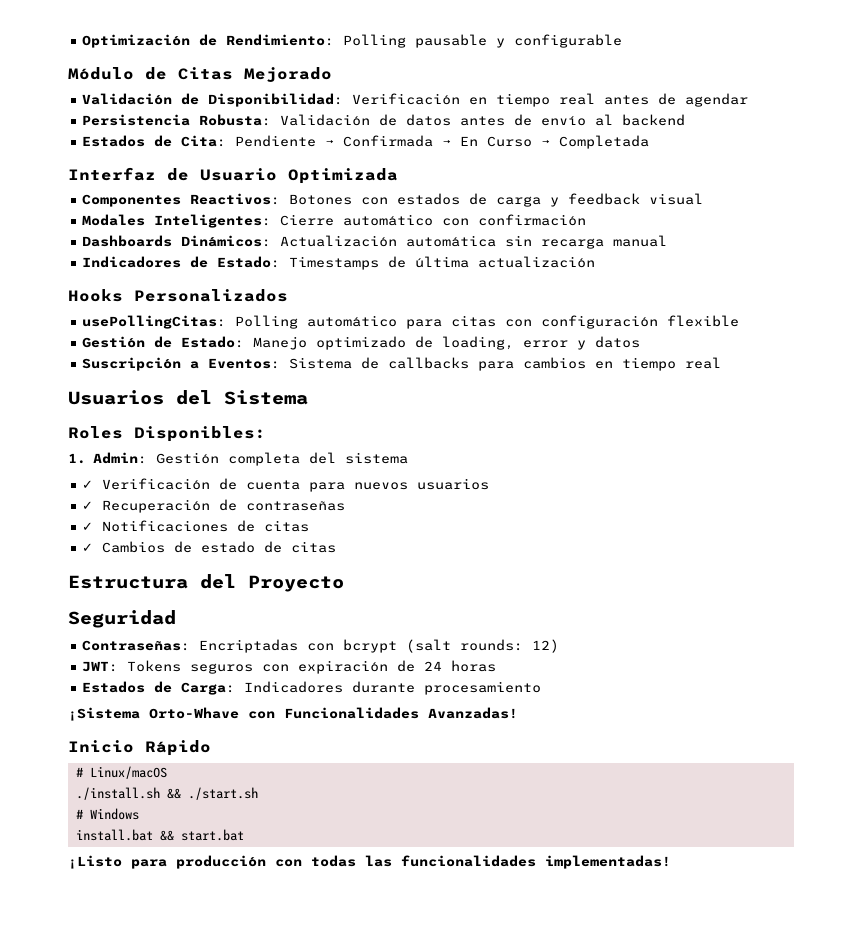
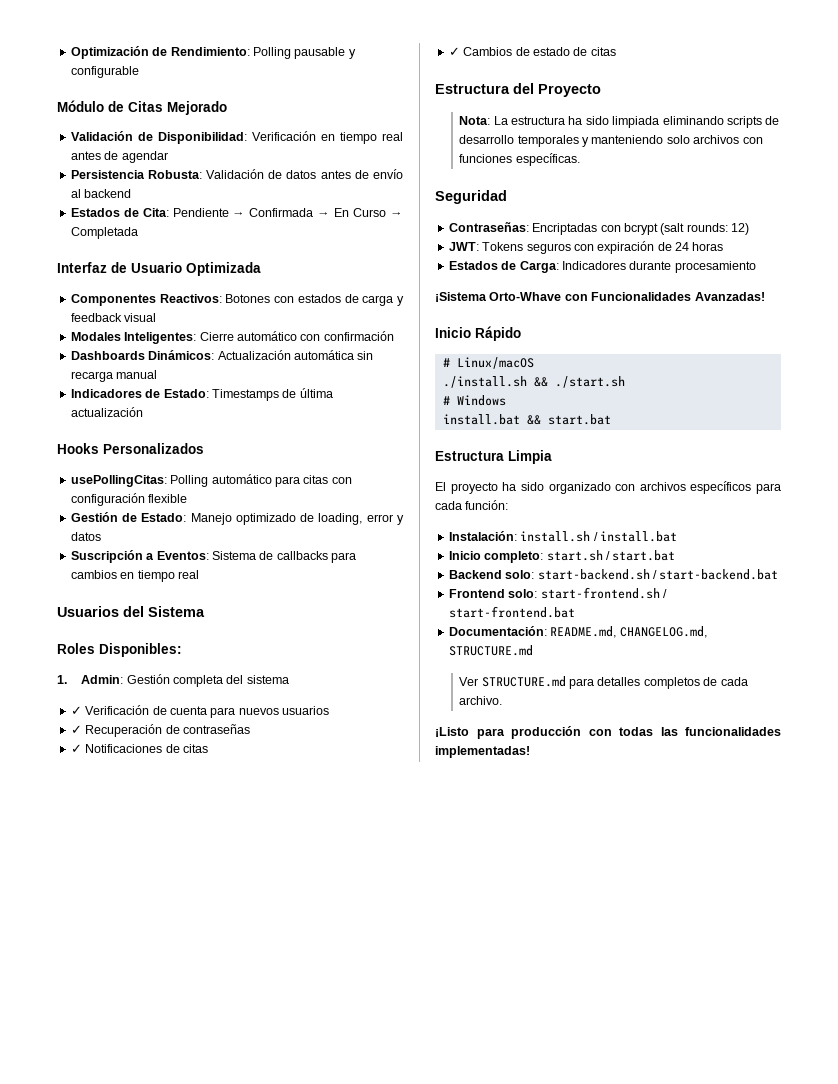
(344, 583) none -> [459,116,780,128] [459,135,763,147] [459,153,580,166] // Nota: La estructura ha sido limpiada eliminando scripts de desarrollo temporales y manteniendo solo archivos con funciones específicas.
(244, 835) none -> [435,450,552,464] [435,481,781,494] [435,500,509,510] [448,531,677,542] [448,550,676,563] [448,569,779,580] [448,587,667,599] [448,606,575,618] [448,626,707,638] [448,645,533,656] [459,676,748,689] [459,696,503,705] // Estructura Limpia // El proyecto ha sido organizado con archivos específicos para cada función: // Instalación: install.sh / install.bat // Inicio completo: start.sh / start.bat // Backend solo: start-backend.sh / start-backend.bat // Frontend solo: start-frontend.sh / start-frontend.bat // Documentación: README.md, CHANGELOG.md, STRUCTURE.md // Ver STRUCTURE.md para detalles completos de cada archivo.

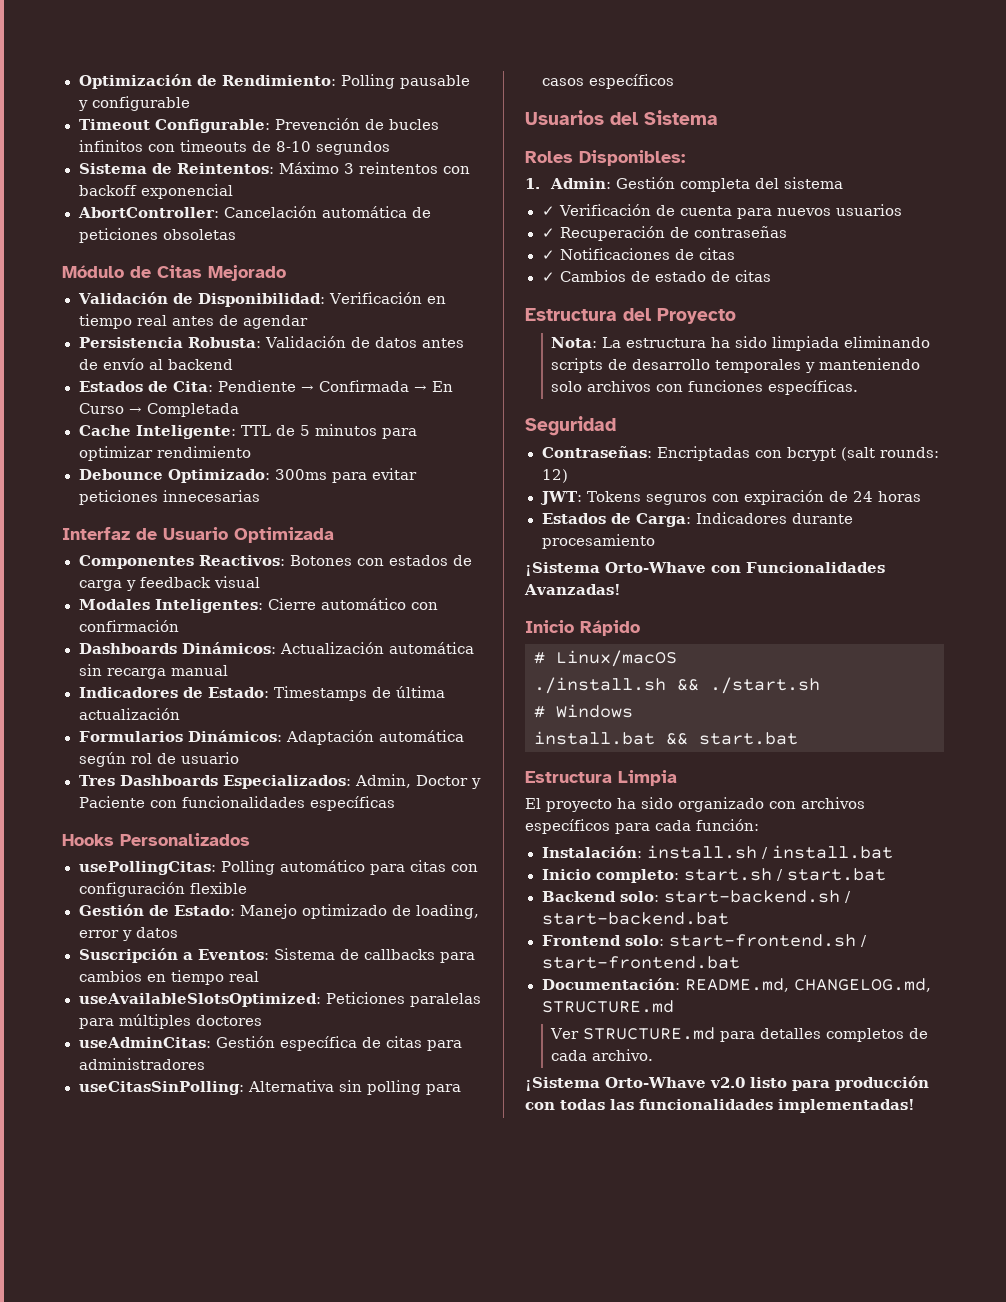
(139, 72) none -> [78,118,439,133] [78,140,390,155] [78,162,470,174] [78,184,233,199] [77,206,431,218] [78,228,236,243] // Timeout Configurable: Prevención de bucles infinitos con timeouts de 8-10 segundos // Sistema de Reintentos: Máximo 3 reintentos con backoff exponencial // AbortController: Cancelación automática de peticiones obsoletas
(138, 233) none -> [78,424,417,439] [78,446,251,461] [78,468,417,483] [78,490,260,505] // Cache Inteligente: TTL de 5 minutos para optimizar rendimiento // Debounce Optimizado: 300ms para evitar peticiones innecesarias
(143, 412) none -> [78,730,464,745] [78,752,239,767] [78,774,482,789] [78,796,395,811] // Formularios Dinámicos: Adaptación automática según rol de usuario // Tres Dashboards Especializados: Admin, Doctor y Paciente con funcionalidades específicas
(199, 574) none -> [78,992,481,1007] [78,1014,262,1029] [78,1036,462,1051] [78,1058,205,1070] [78,1080,461,1095] [541,74,674,89] // useAvailableSlotsOptimized: Peticiones paralelas para múltiples doctores // useAdminCitas: Gestión específica de citas para administradores // useCitasSinPolling: Alternativa sin polling para casos específicos
[435,727,469,737] ¡Listo -> [525,1077,787,1091] ¡Sistema Orto-Whave v2.0 listo

